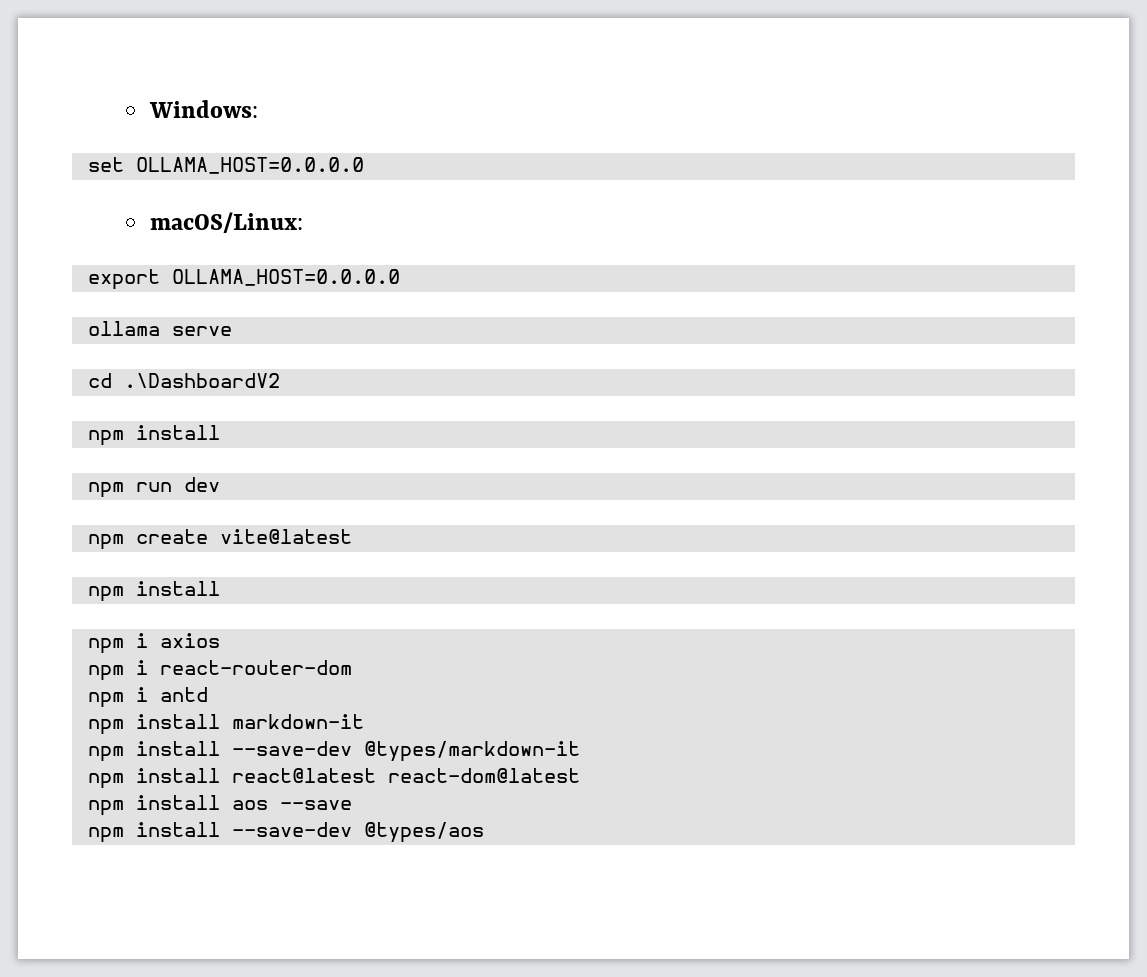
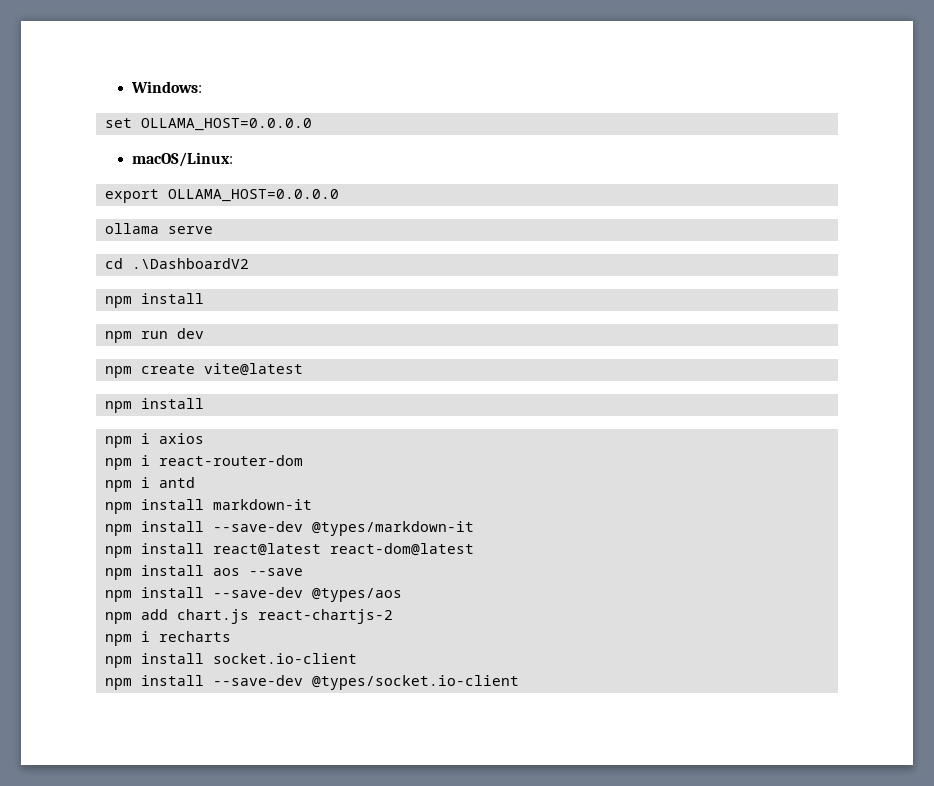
(484, 832) none -> [105,609,394,624] [105,631,232,646] [105,653,358,668] [105,675,520,690] // npm add chart.js react-chartjs-2 // npm i recharts // npm install socket.io-client // npm install --save-dev @types/socket.io-client

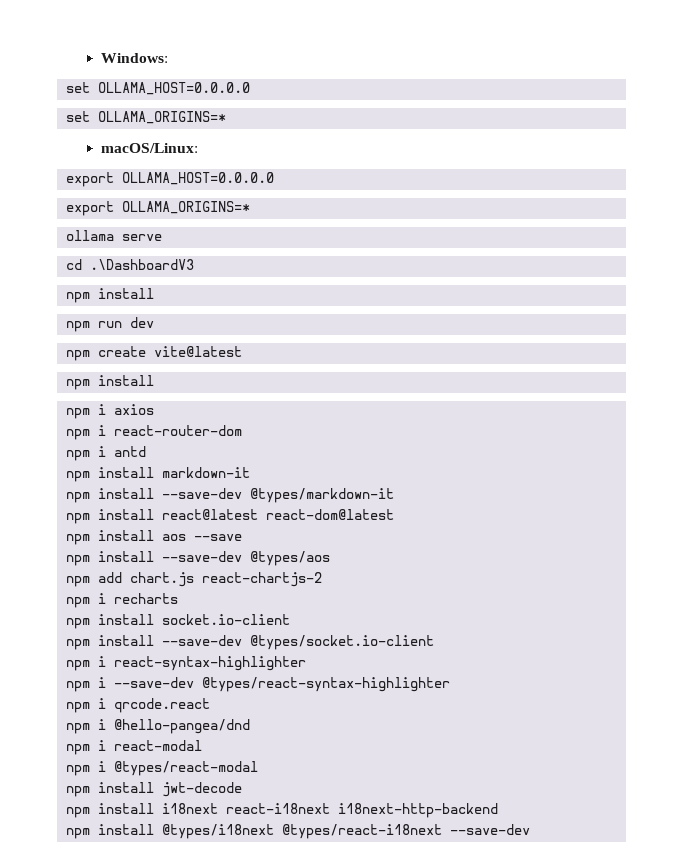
(313, 124) none -> [66,111,227,124] // set OLLAMA_ORIGINS=*
(340, 195) none -> [66,201,251,216] // export OLLAMA_ORIGINS=*
[132,258,250,269] .\DashboardV2 -> [90,259,195,270] .\DashboardV3
(520, 682) none -> [66,656,307,671] [66,677,451,692] [66,698,211,713] [66,719,251,734] [66,740,203,755] [66,761,259,776] [66,782,243,797] [66,803,499,818] [66,824,531,839] // npm i react-syntax-highlighter // npm i --save-dev @types/react-syntax-highlighter // npm i qrcode.react // npm i @hello-pangea/dnd // npm i react-modal // npm i @types/react-modal // npm install jwt-decode // npm install i18next react-i18next i18next-http-backend // npm install @types/i18next @types/react-i18next --save-dev

